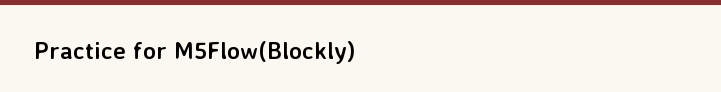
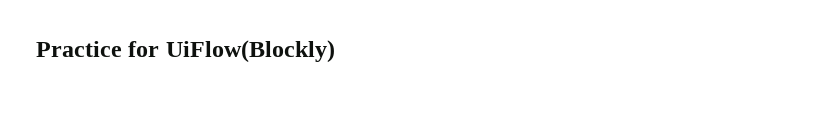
[174,41,356,64] M5Flow(Blockly) -> [165,40,335,63] UiFlow(Blockly)

